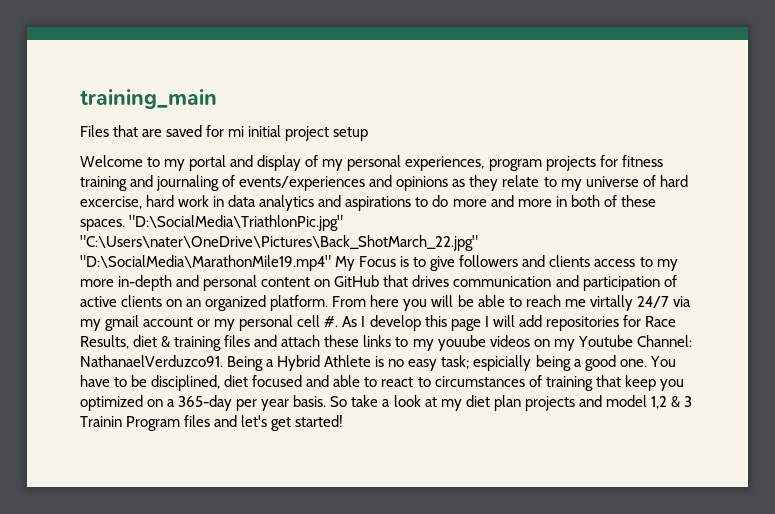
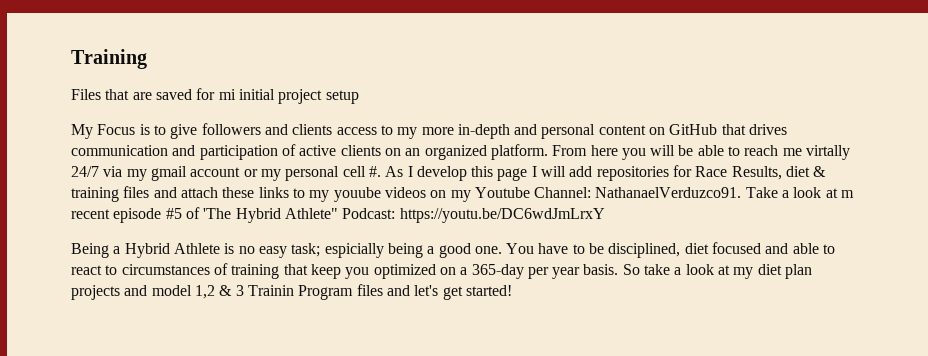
[80,89,217,109] training_main -> [71,49,147,69] Training
[80,155,663,171] [80,175,688,191] [80,195,656,211] [80,215,344,231] [80,235,478,251] [80,255,331,271] Welcome to my portal and display of my personal experiences, program projects for fitness training and journaling of events/experiences and opinions as they relate to my universe of hard excercise, hard work in data analytics and aspirations to do more and more in both of these spaces. "D:\SocialMedia\TriathlonPic.jpg" "C:\Users\nater\OneDrive\Pictures\Back_ShotMarch_22.jpg" "D:\SocialMedia\MarathonMile19.mp4" -> (359, 97) none
(223, 361) none -> [745,187,855,198] [71,207,605,223] Take a look at m recent episode #5 of 'The Hybrid Athlete" Podcast: https://youtu.be/DC6wdJmLrxY //

